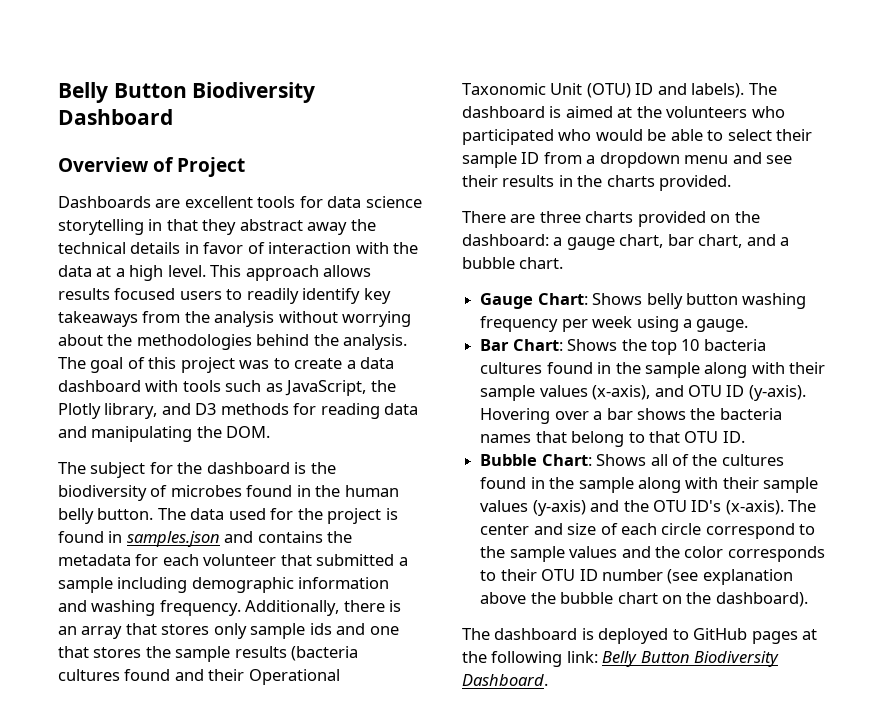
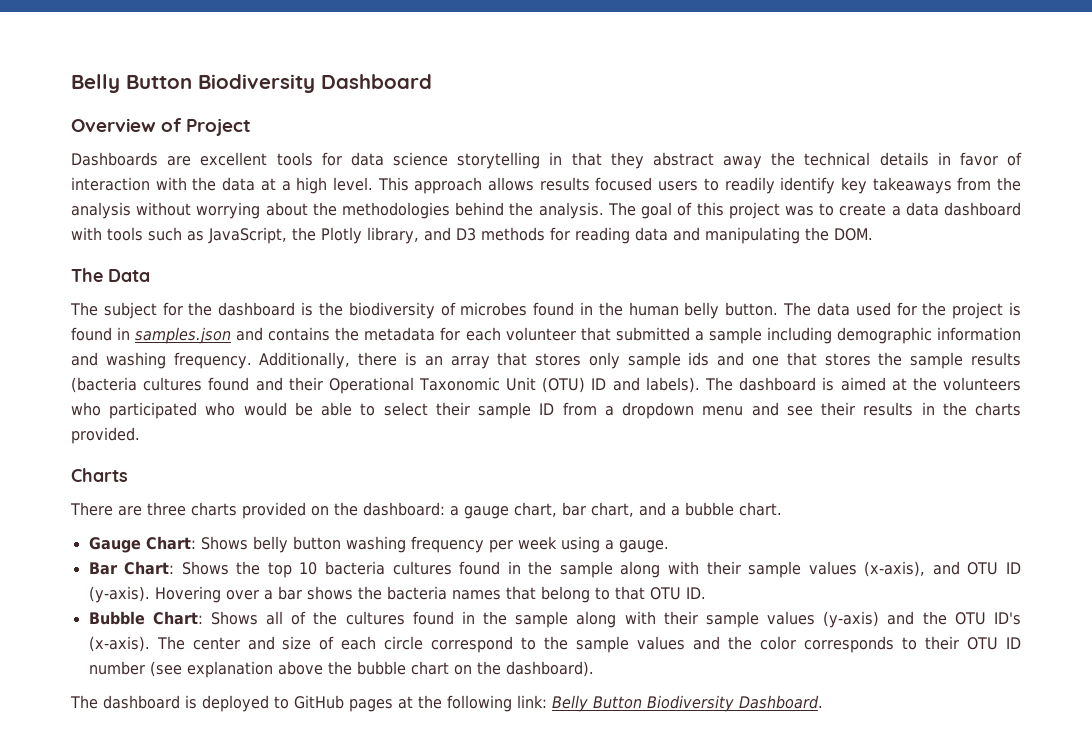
(271, 432) none -> [71,268,150,282] // The Data
(732, 183) none -> [71,468,128,482] // Charts

